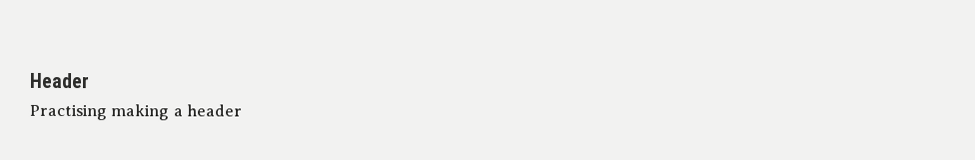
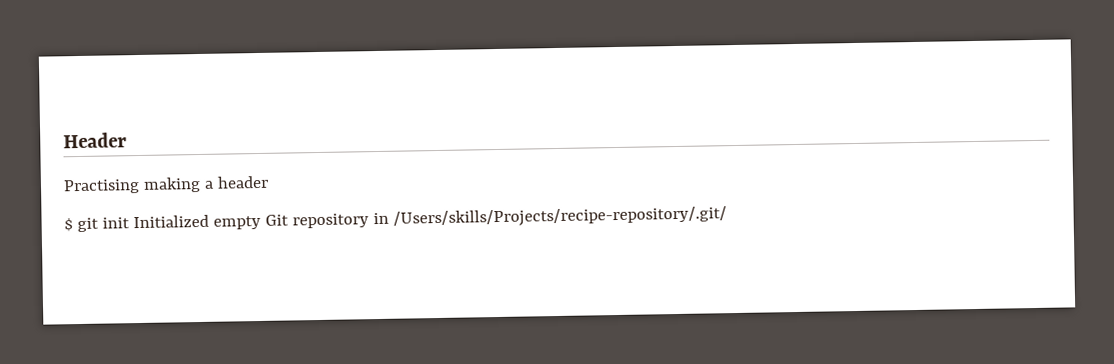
(242, 110) none -> [64,206,727,233] // $ git init Initialized empty Git repository in /Users/skills/Projects/recipe-repository/.git/

